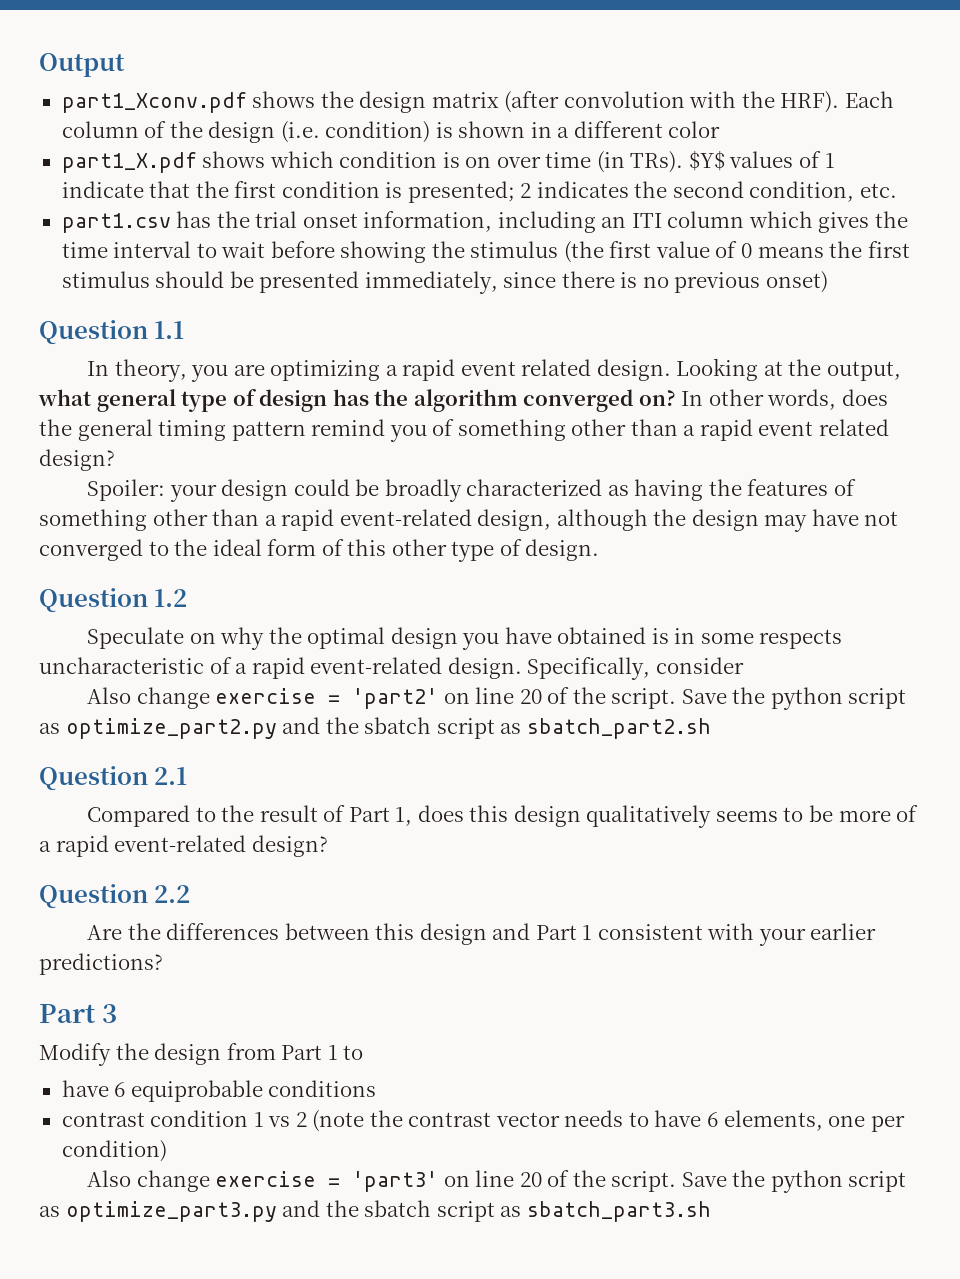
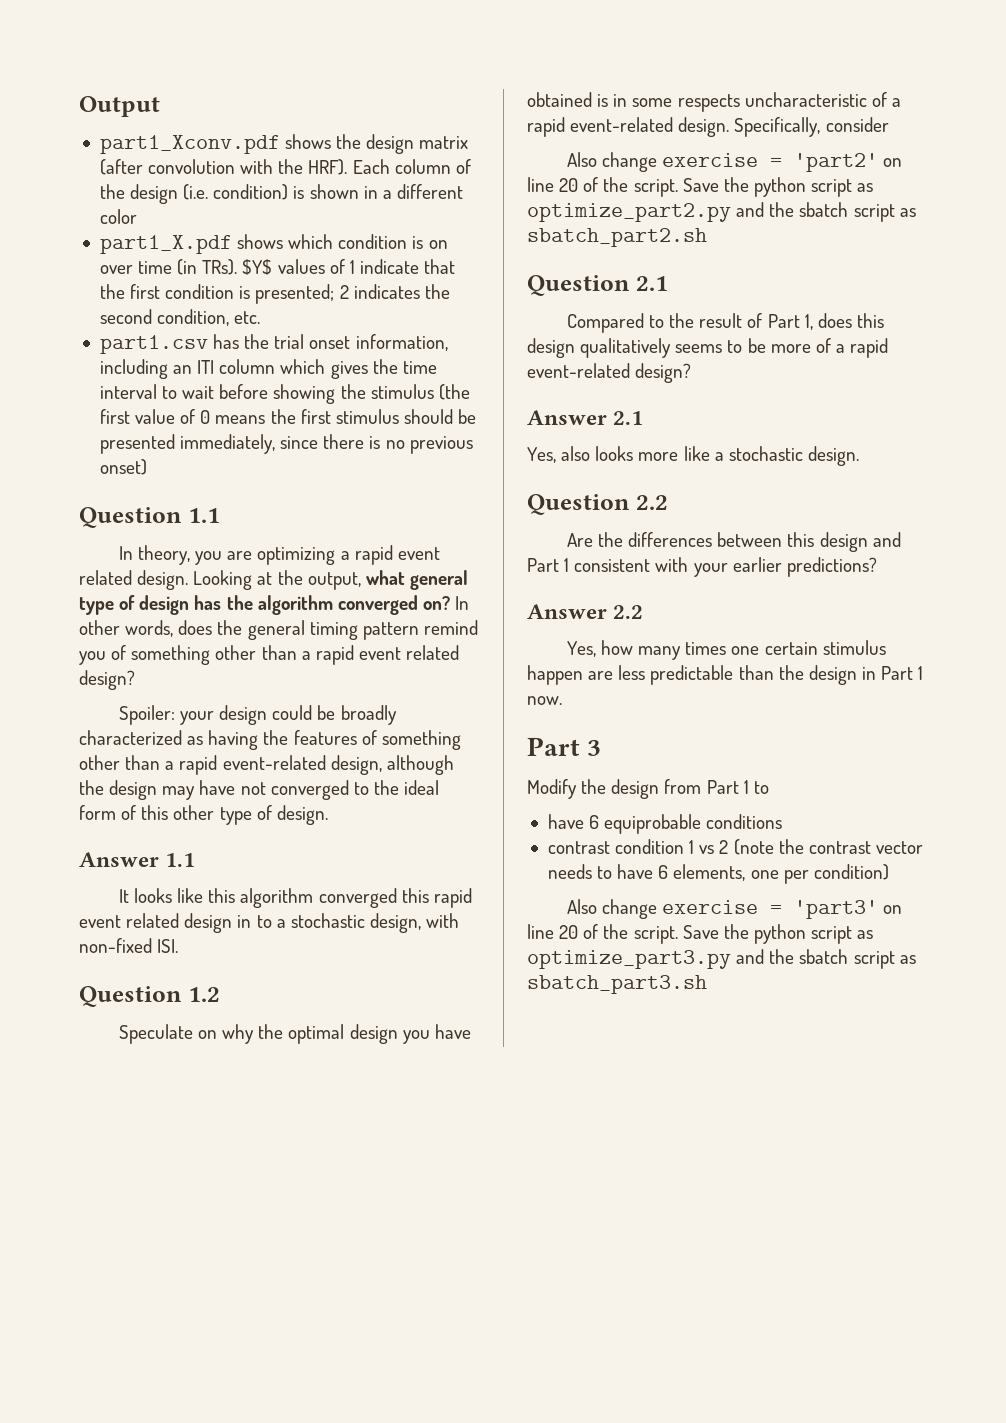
(600, 550) none -> [79,852,196,867] [118,888,472,908] [79,913,460,933] [79,938,179,953] // Answer 1.1 // It looks like this algorithm converged this rapid event related design in to a stochastic design, with non-fixed ISI.
(328, 846) none -> [527,410,644,425] [527,446,859,466] // Answer 2.1 // Yes, also looks more like a stochastic design.
(163, 964) none -> [527,604,644,619] [566,640,886,660] [527,665,924,685] [527,696,562,705] // Answer 2.2 // Yes, how many times one certain stimulus happen are less predictable than the design in Part 1 now.

